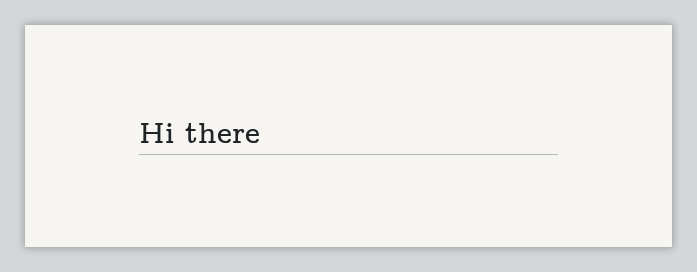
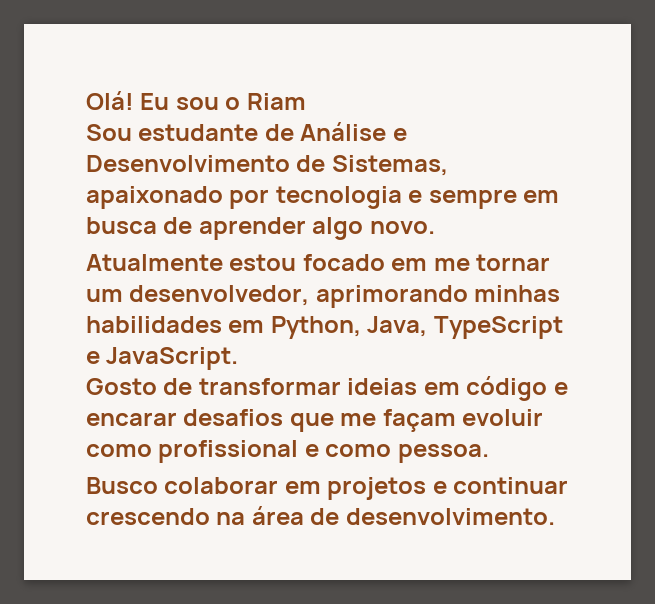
[139,123,260,143] Hi there -> [86,91,306,110] [86,122,407,141] [86,155,448,176] [86,186,560,209] [86,217,435,240] [86,254,551,271] [86,285,561,308] [86,316,563,339] [86,347,239,370] [86,376,568,401] [86,409,544,432] [86,440,489,463] [86,477,569,500] [86,506,555,525] Olá! Eu sou o Riam // Sou estudante de Análise e Desenvolvimento de Sistemas, apaixonado por tecnologia e sempre em busca de aprender algo novo. // Atualmente estou focado em me tornar um desenvolvedor, aprimorando minhas habilidades em Python, Java, TypeScript e JavaScript. // Gosto de transformar ideias em código e encarar desafios que me façam evoluir como profissional e como pessoa. // Busco colaborar em projetos e continuar crescendo na área de desenvolvimento.

